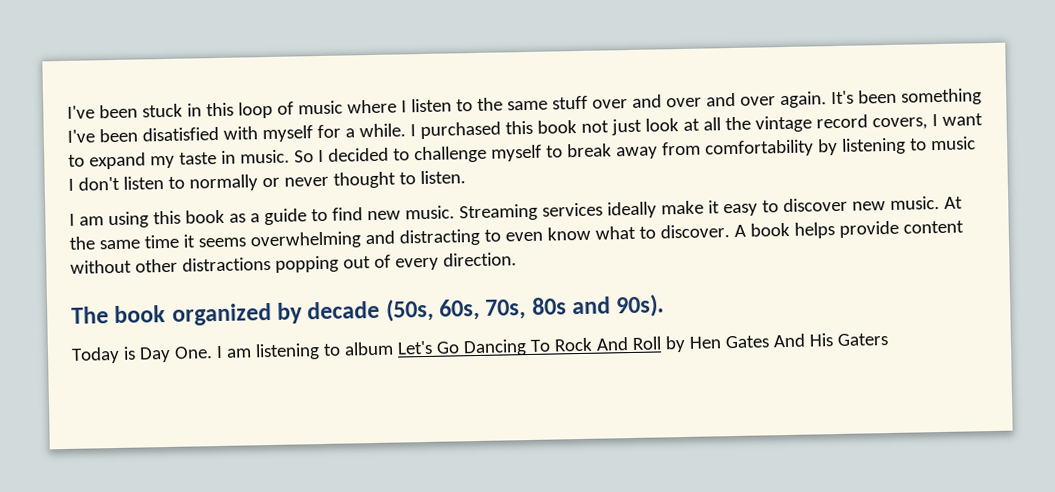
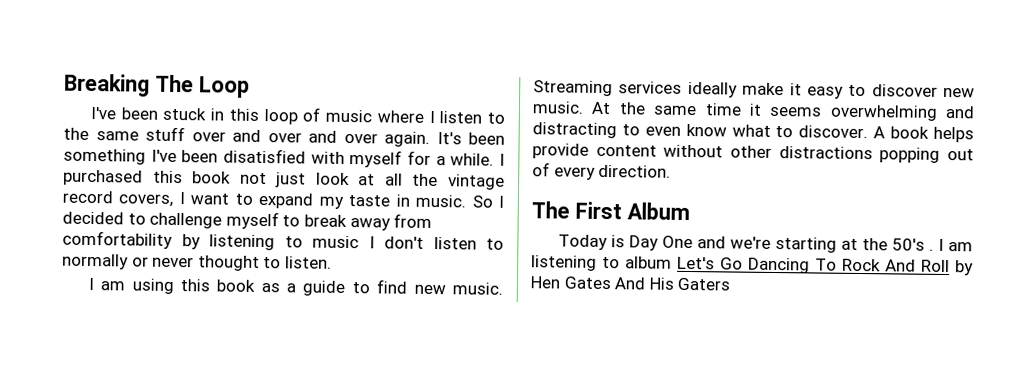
(67, 112) none -> [64,73,250,98] Breaking The Loop //
[114,294,665,326] [71,346,213,364] book organized by decade (50s, 60s, 70s, 80s and 90s). // Today is Day One. -> [574,201,690,221] [557,234,934,253] First Album // Today is Day One and we're starting at the 50's .

